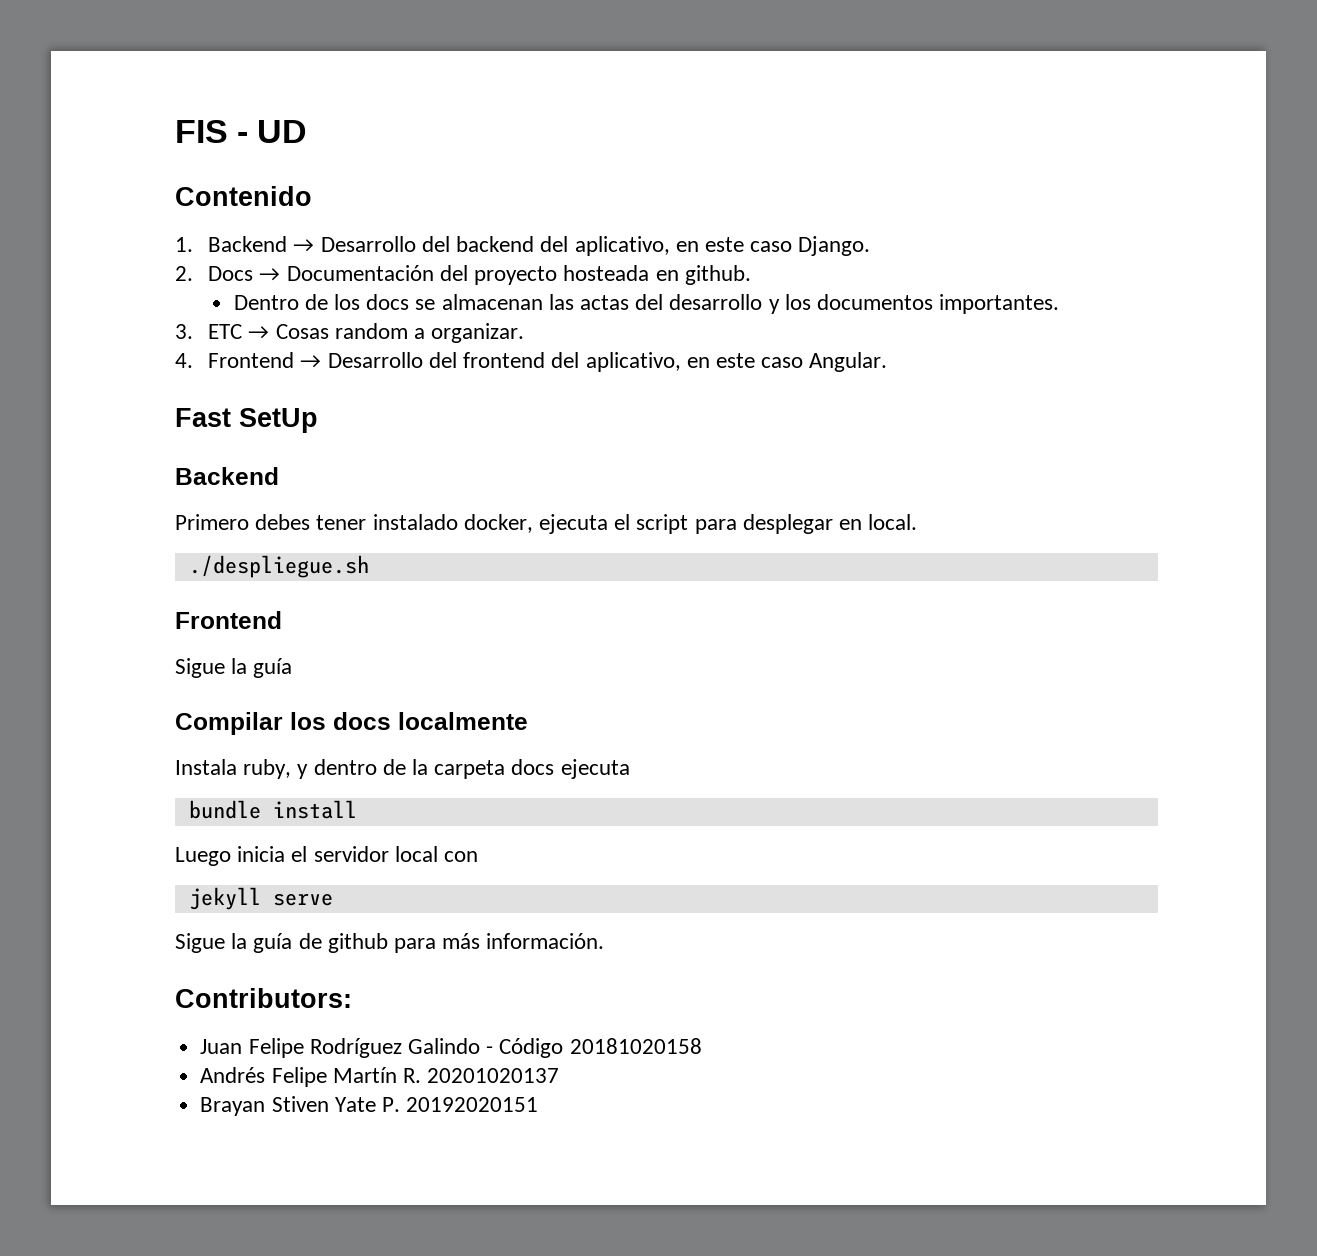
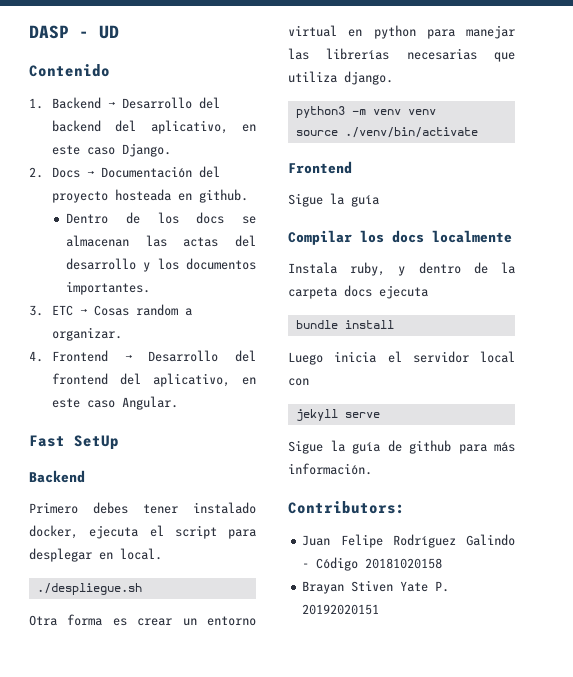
[175,120,228,143] FIS -> [29,25,69,39] DASP
(369, 566) none -> [29,614,256,626] [288,25,515,39] [288,48,515,62] [288,71,393,85] [295,106,436,118] [295,127,478,138] // Otra forma es crear un entorno virtual en python para manejar las librerías necesarias que utiliza django. // python3 -m venv venv // source ./venv/bin/activate
[200,1067,560,1087] // Andrés Felipe Martín R. 20201020137 -> (443, 563) none

